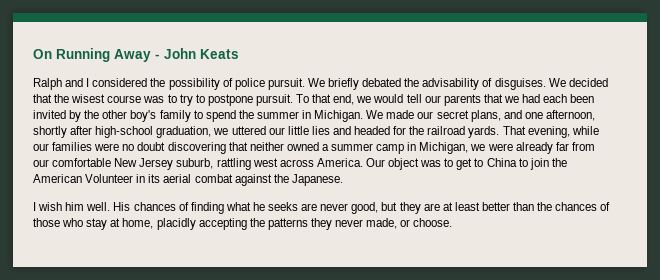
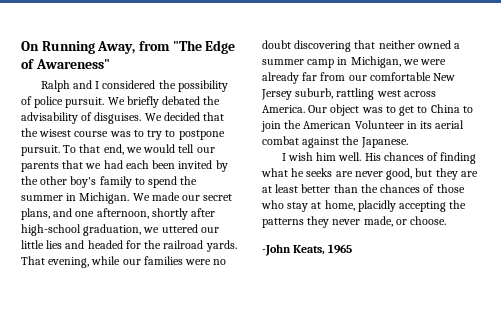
[114,48,239,62] Away - John Keats -> [97,40,236,54] [21,59,110,69] Away, from "The Edge of Awareness"
(453, 222) none -> [262,244,353,256] // -John Keats, 1965

